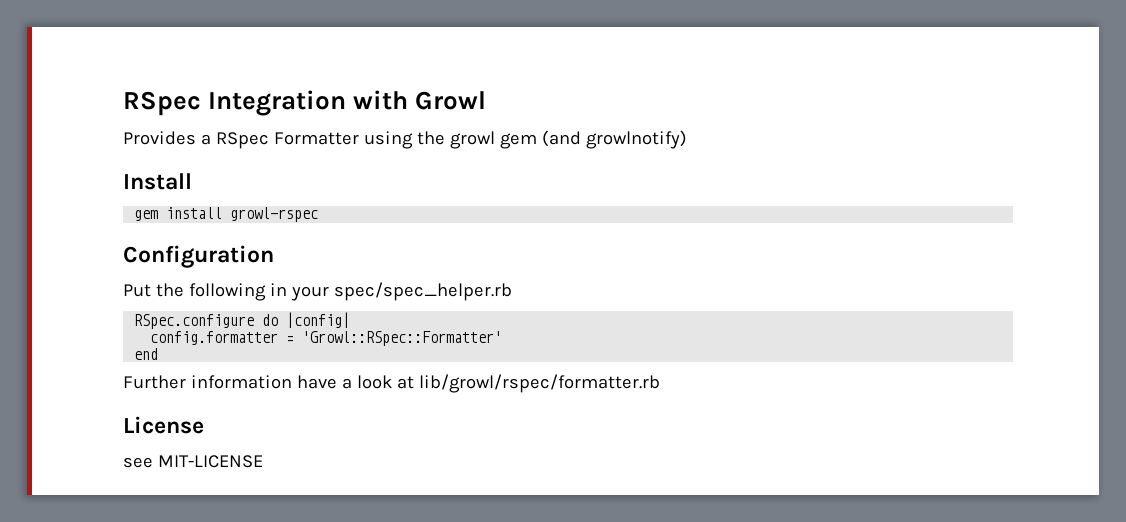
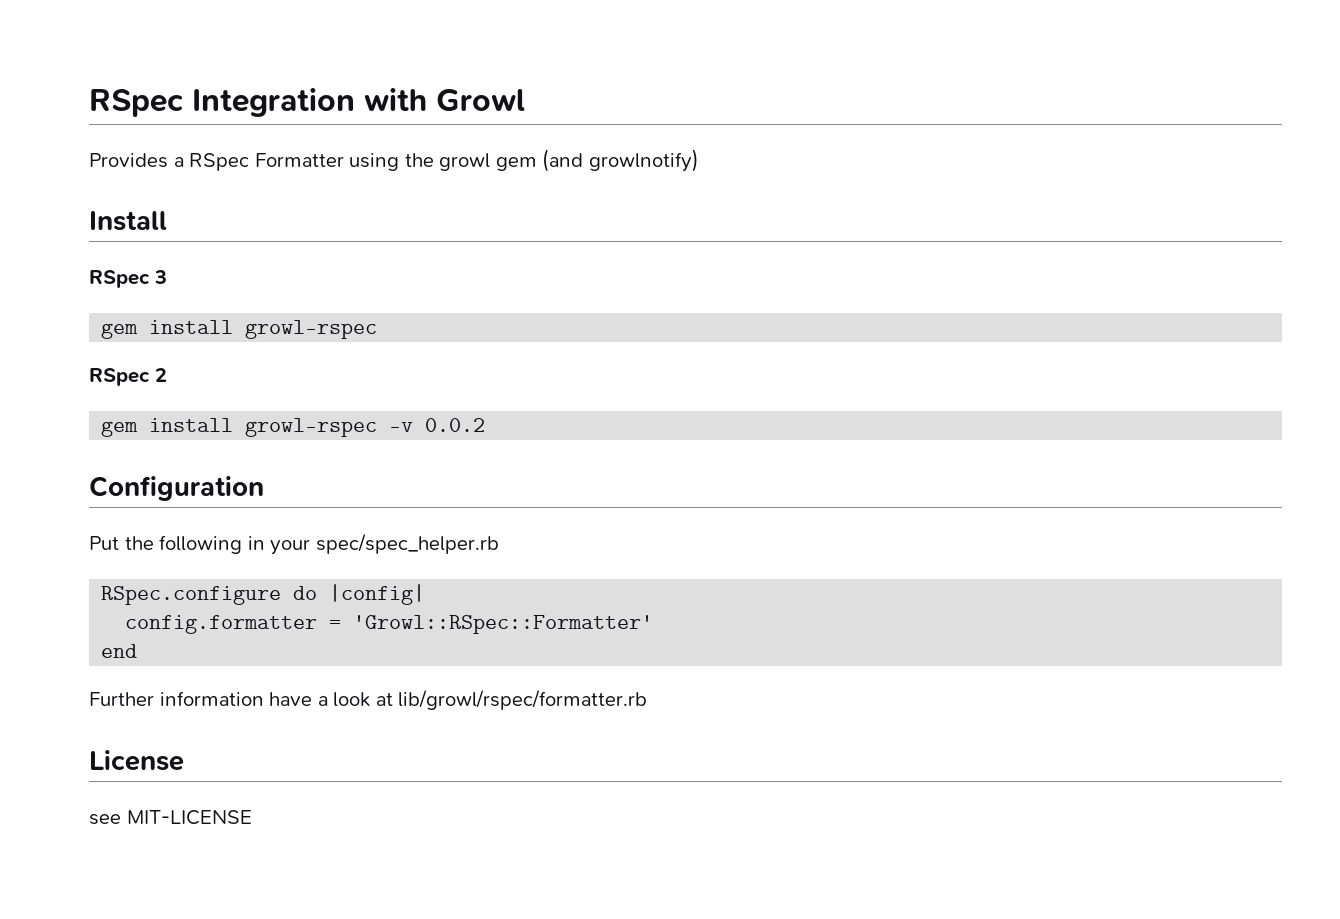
[134,207,319,222] // gem install growl-rspec -> [89,270,167,288] [101,320,378,339] [89,368,167,386] [101,418,486,437] // RSpec 3 // gem install growl-rspec // RSpec 2 // gem install growl-rspec -v 0.0.2

